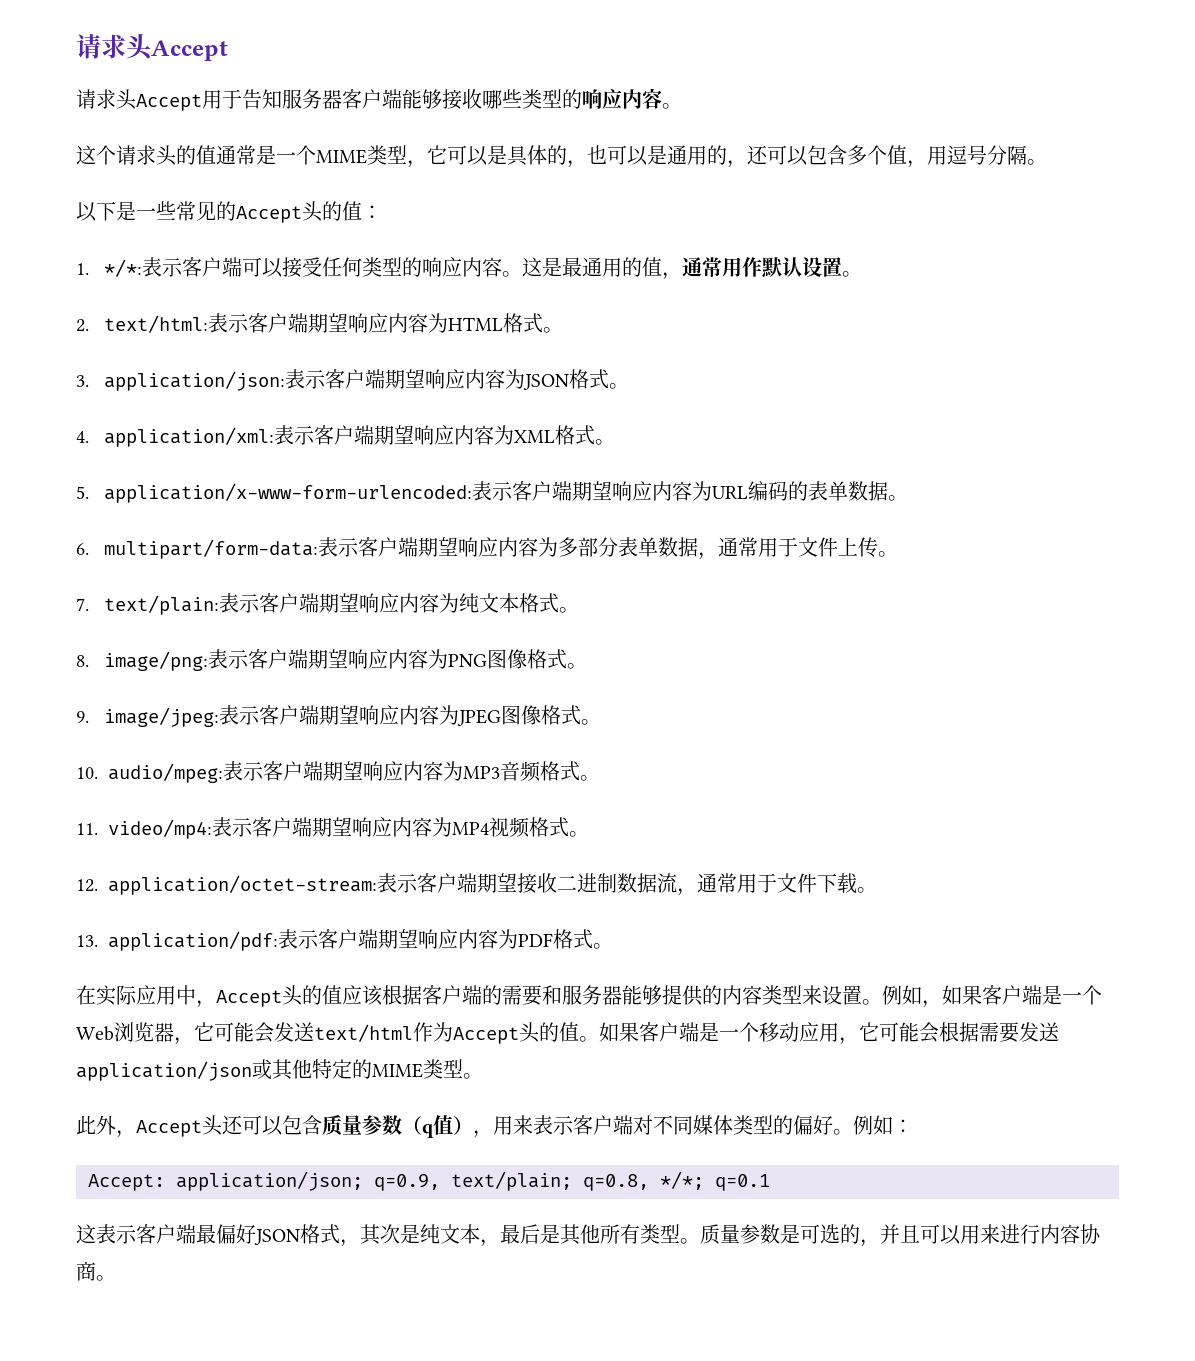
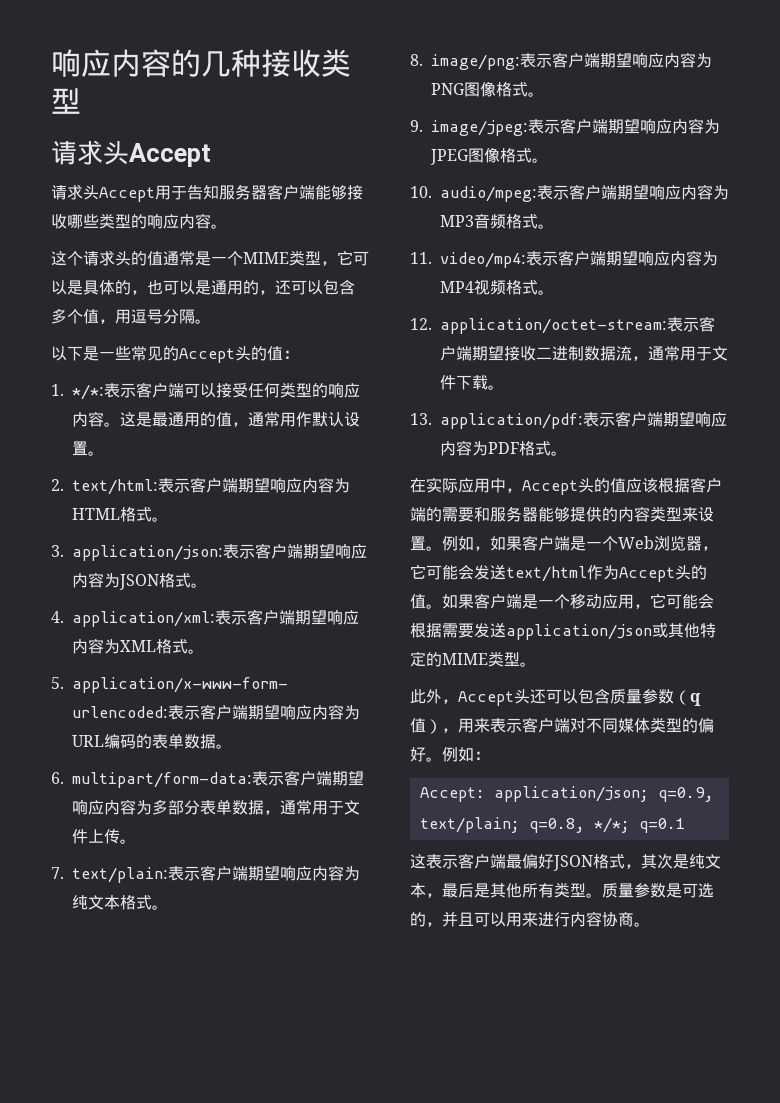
(76, 46) none -> [51,49,351,77] [51,88,81,114] 响应内容的几种接收类型 //

